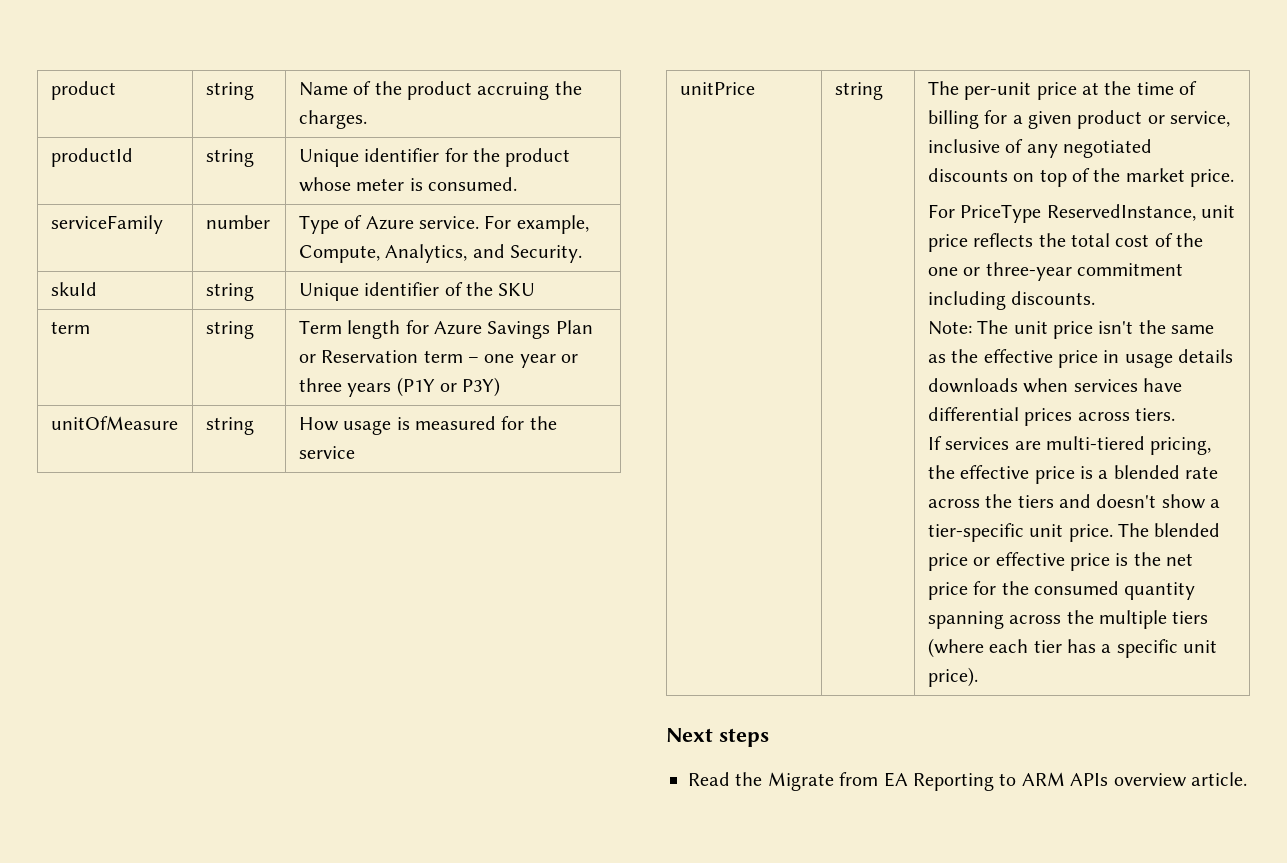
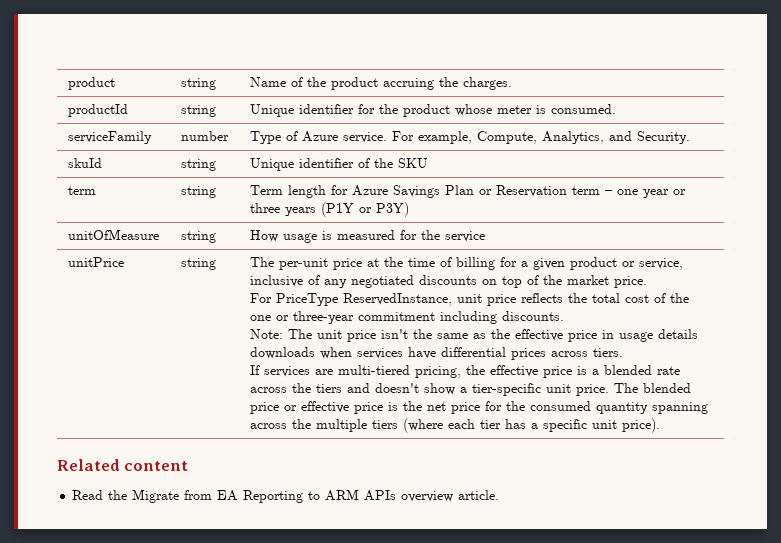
[666,728,769,747] Next steps -> [57,459,189,471] Related content

